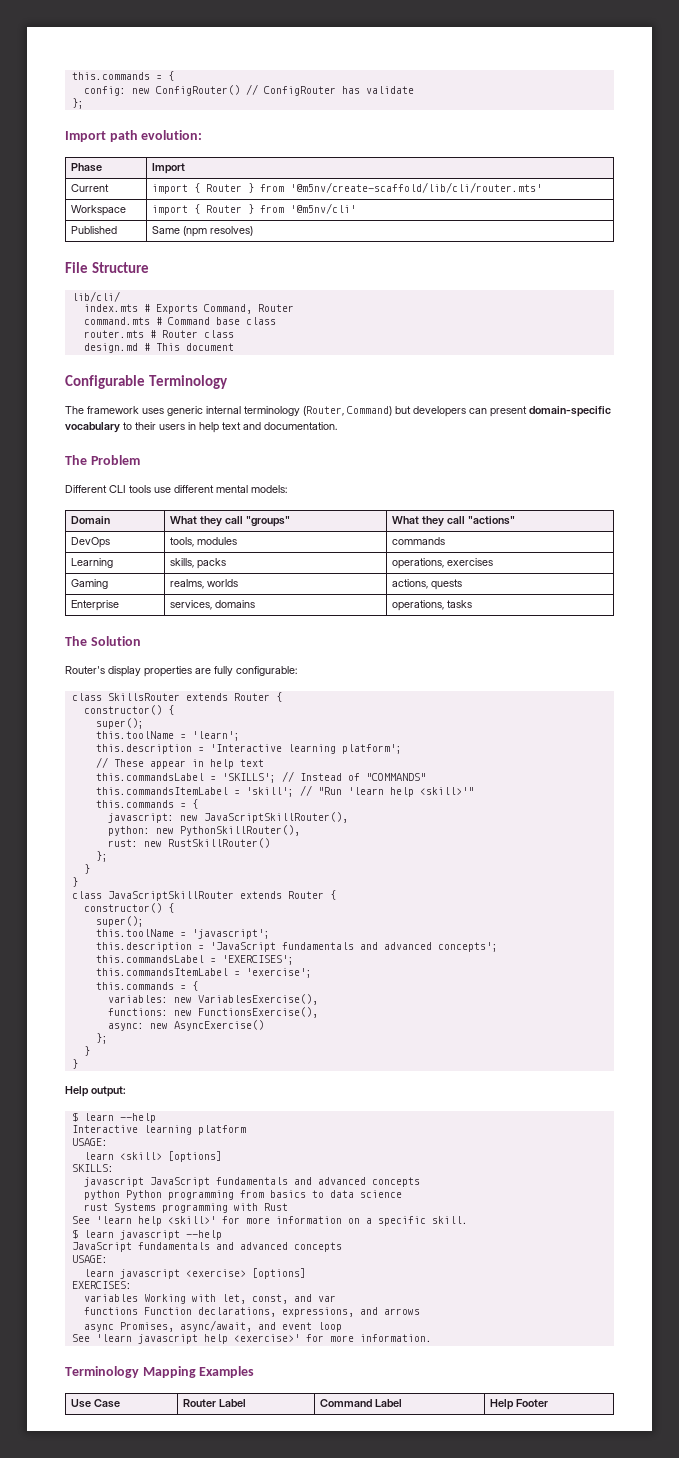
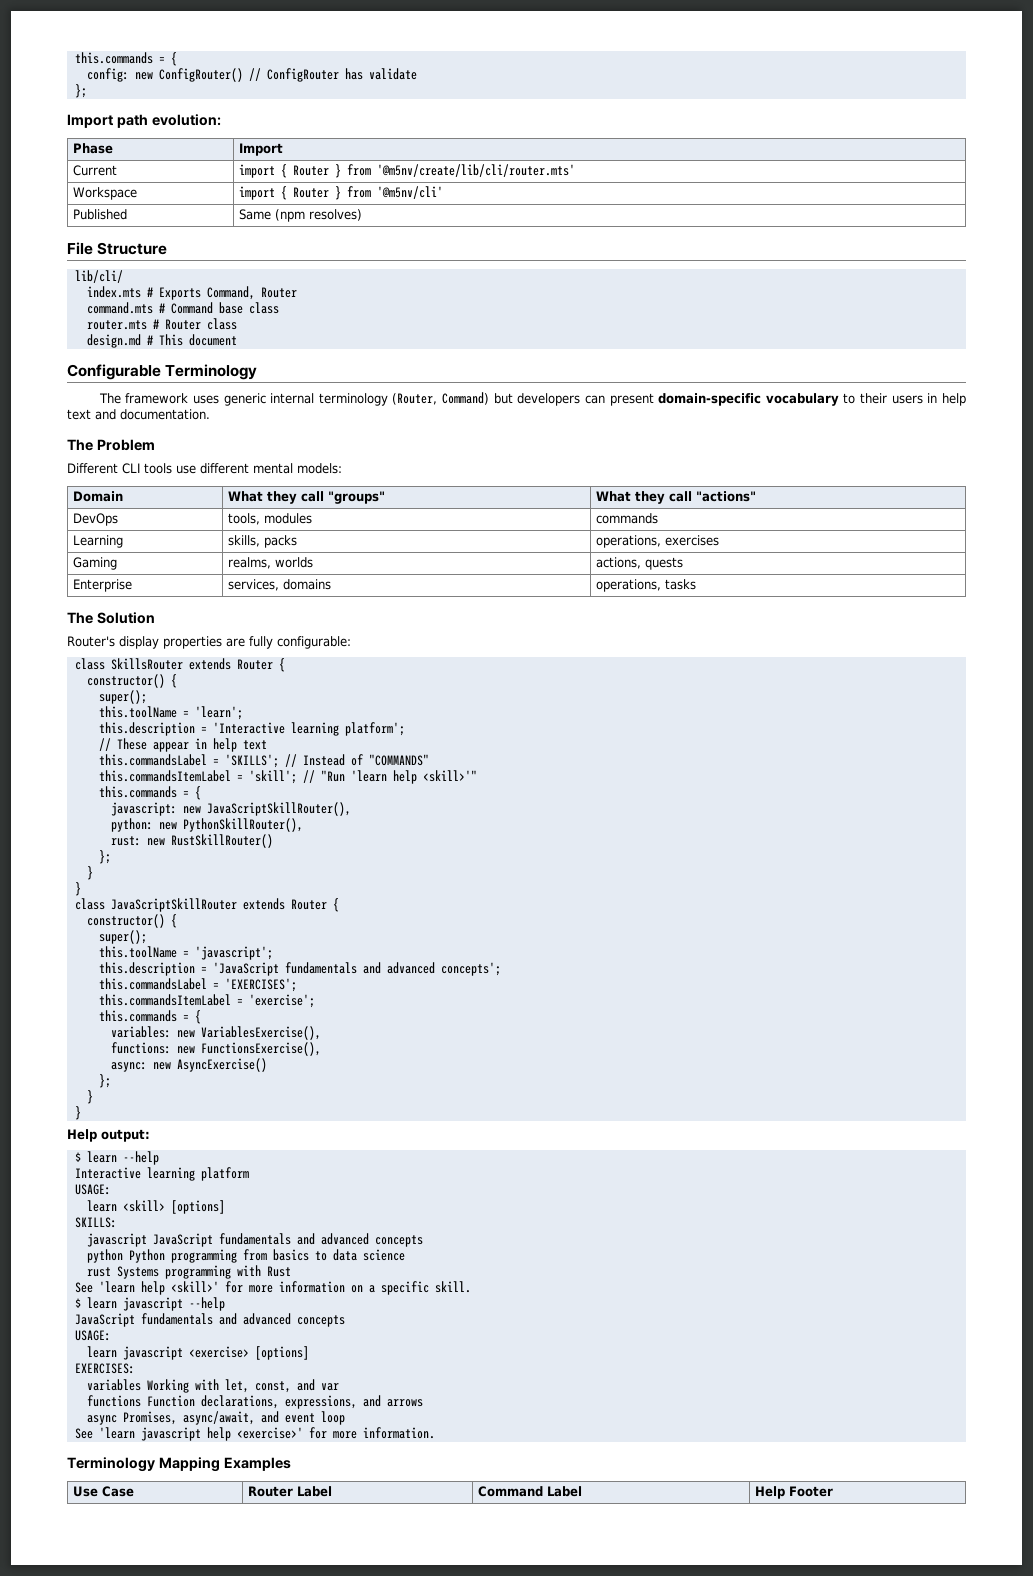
[290,182,543,193] '@m5nv/create-scaffold/lib/cli/router.mts' -> [377,164,576,177] '@m5nv/create/lib/cli/router.mts'

